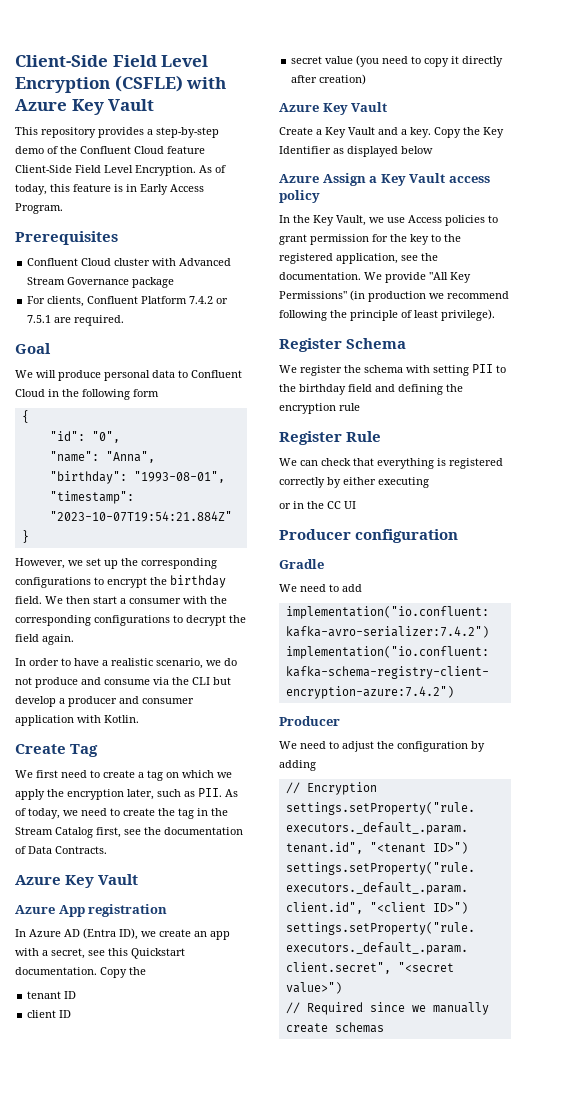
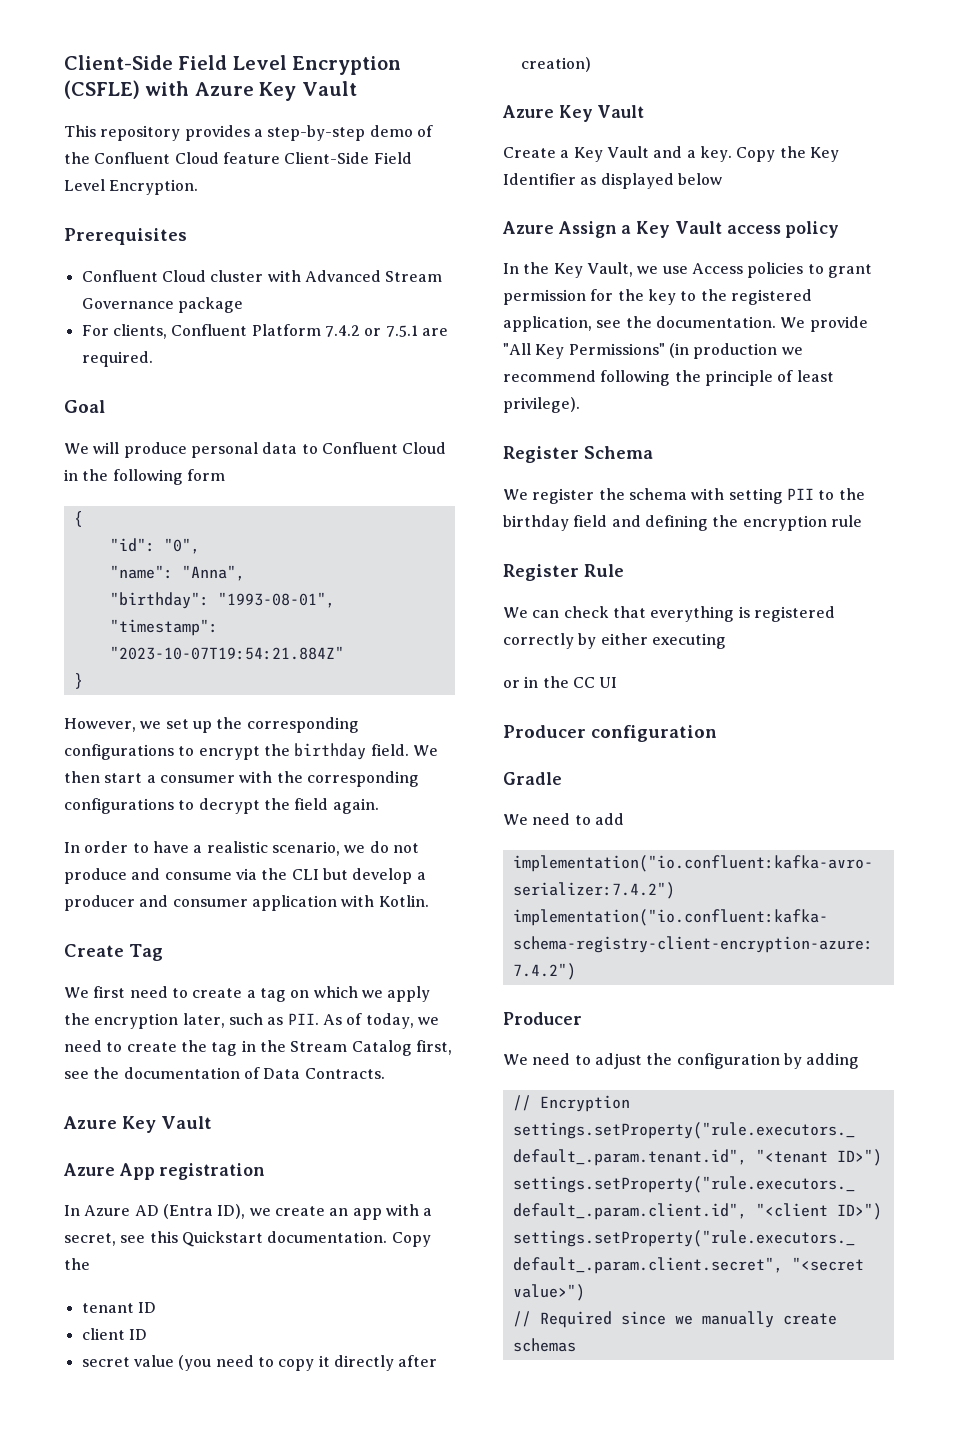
[199,165,226,173] [15,184,204,195] [15,203,63,214] As of today, this feature is in Early Access Program. -> (199, 187) none

